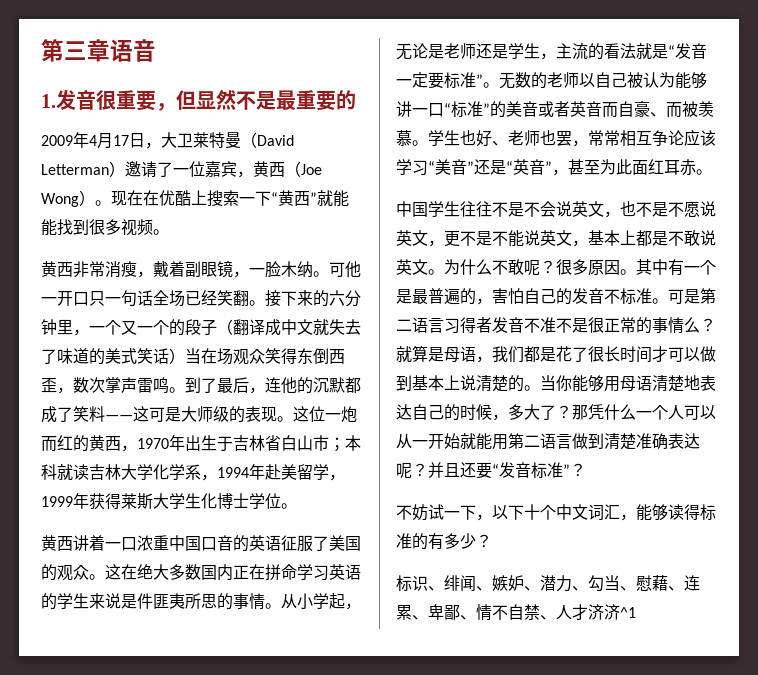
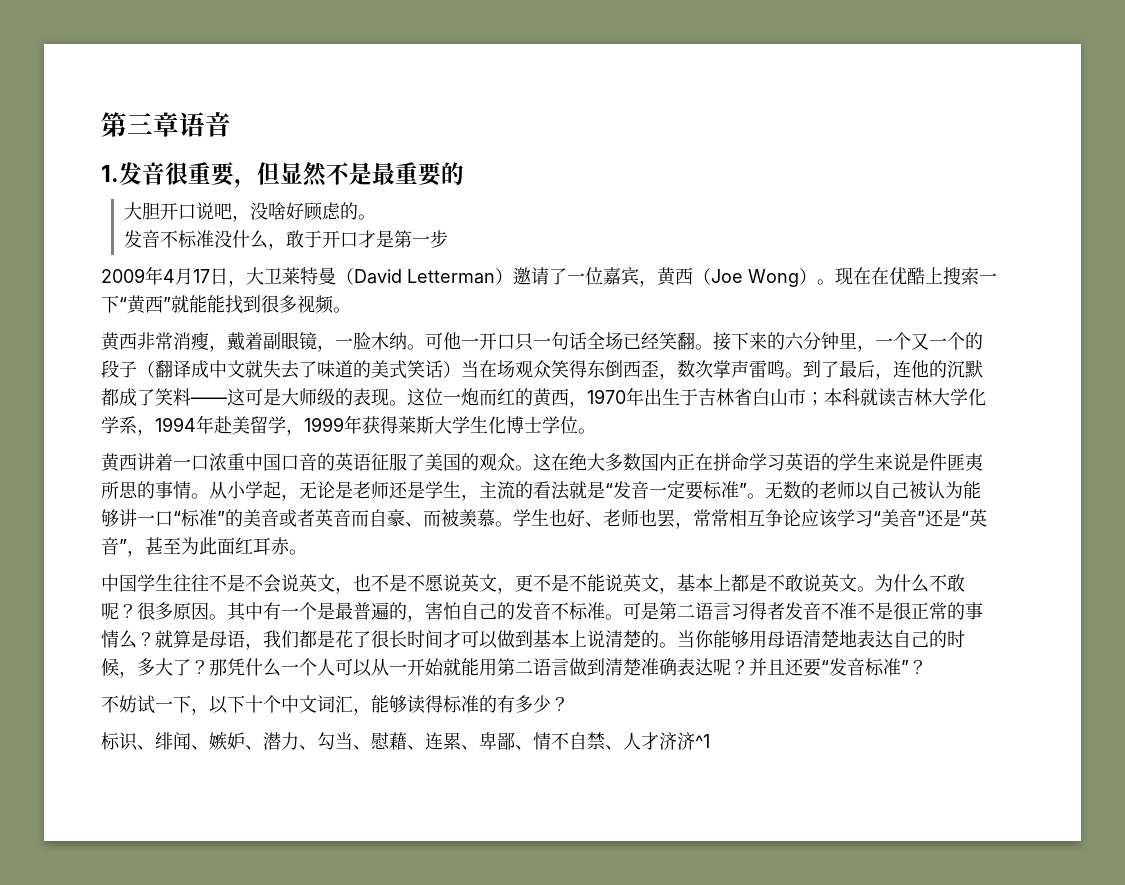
(356, 100) none -> [124,202,377,222] [124,230,449,250] // 大胆开口说吧，没啥好顾虑的。 // 发音不标准没什么，敢于开口才是第一步

